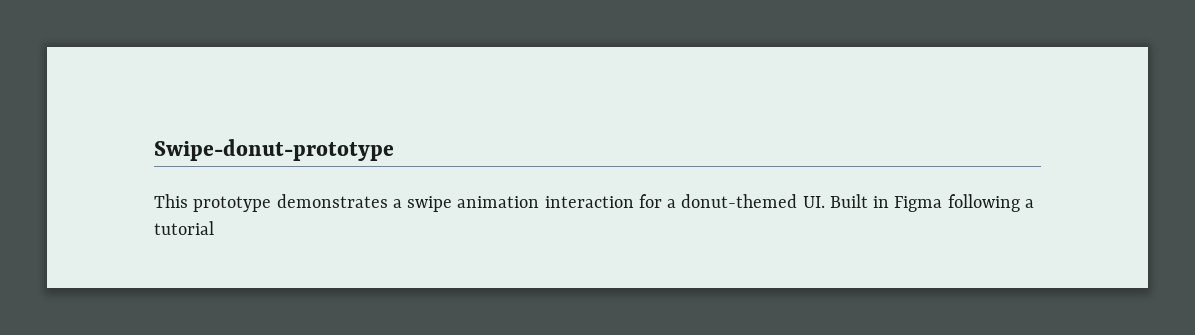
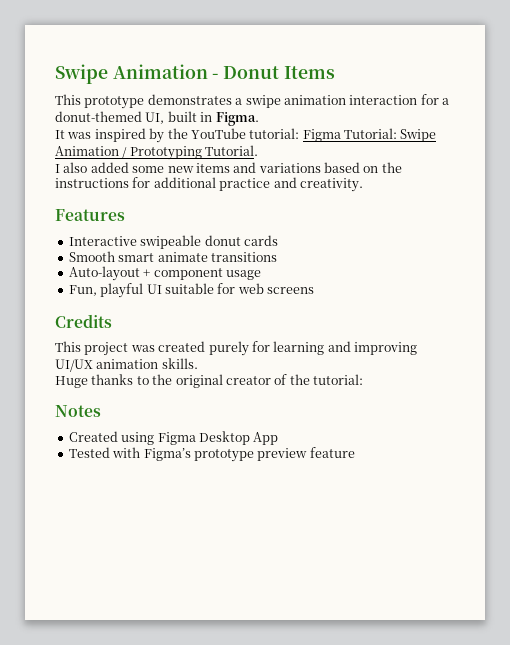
[154,139,394,161] Swipe-donut-prototype -> [55,64,335,84] Swipe Animation - Donut Items
[802,194,1034,212] [154,221,214,235] UI. Built in Figma following a tutorial -> [145,111,259,126] [55,128,437,143] [55,145,259,160] [55,162,402,173] [55,177,363,192] [55,209,125,221] [68,235,278,249] [68,251,277,262] [68,266,261,281] [68,283,314,298] [55,314,112,328] [55,341,417,356] [55,358,198,372] [55,374,363,388] [55,405,101,417] [68,431,279,445] [68,447,355,462] UI, built in Figma. // It was inspired by the YouTube tutorial: Figma Tutorial: Swipe Animation / Prototyping Tutorial. // I also added some new items and variations based on the instructions for additional practice and creativity. // Features // Interactive swipeable donut cards // Smooth smart animate transitions // Auto-layout + component usage // Fun, playful UI suitable for web screens // Credits // This project was created purely for learning and improving UI/UX animation skills. // Huge thanks to the original creator of the tutorial: // Notes // Created using Figma Desktop App // Tested with Figma’s prototype preview feature

